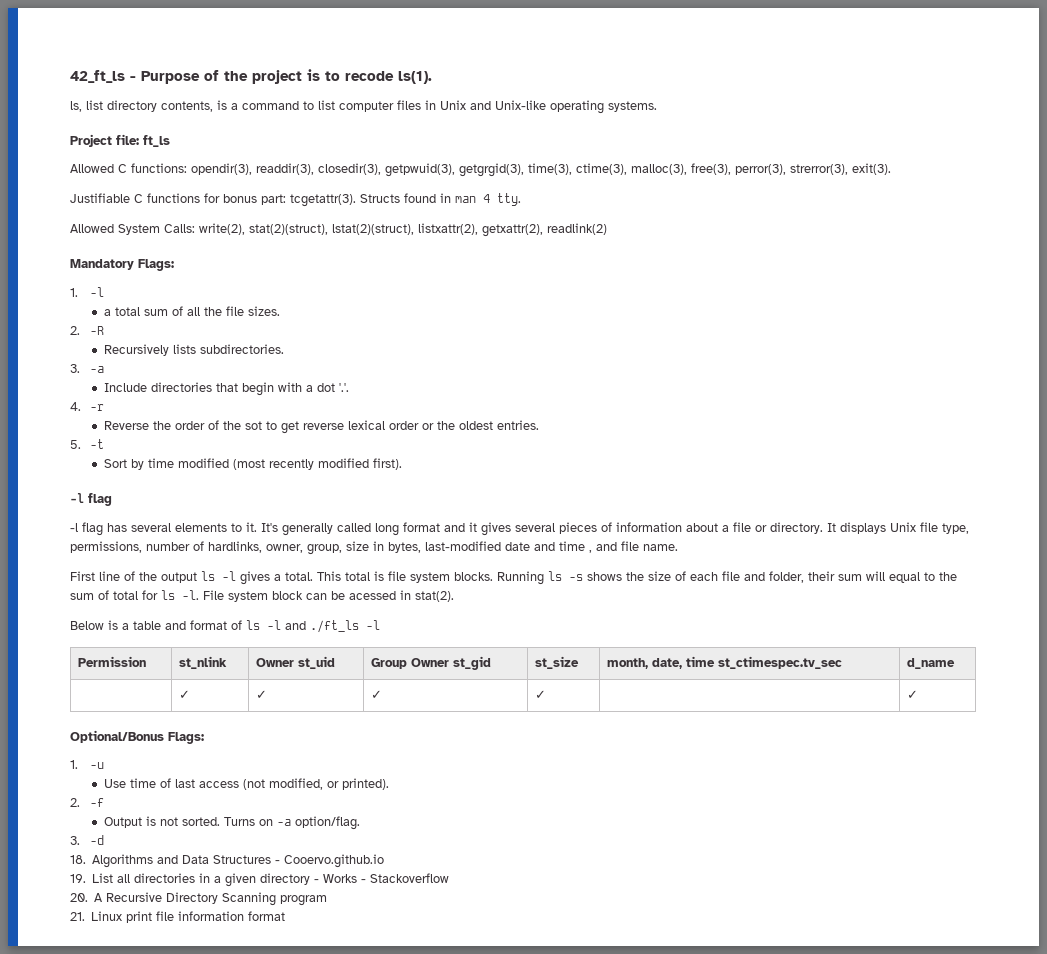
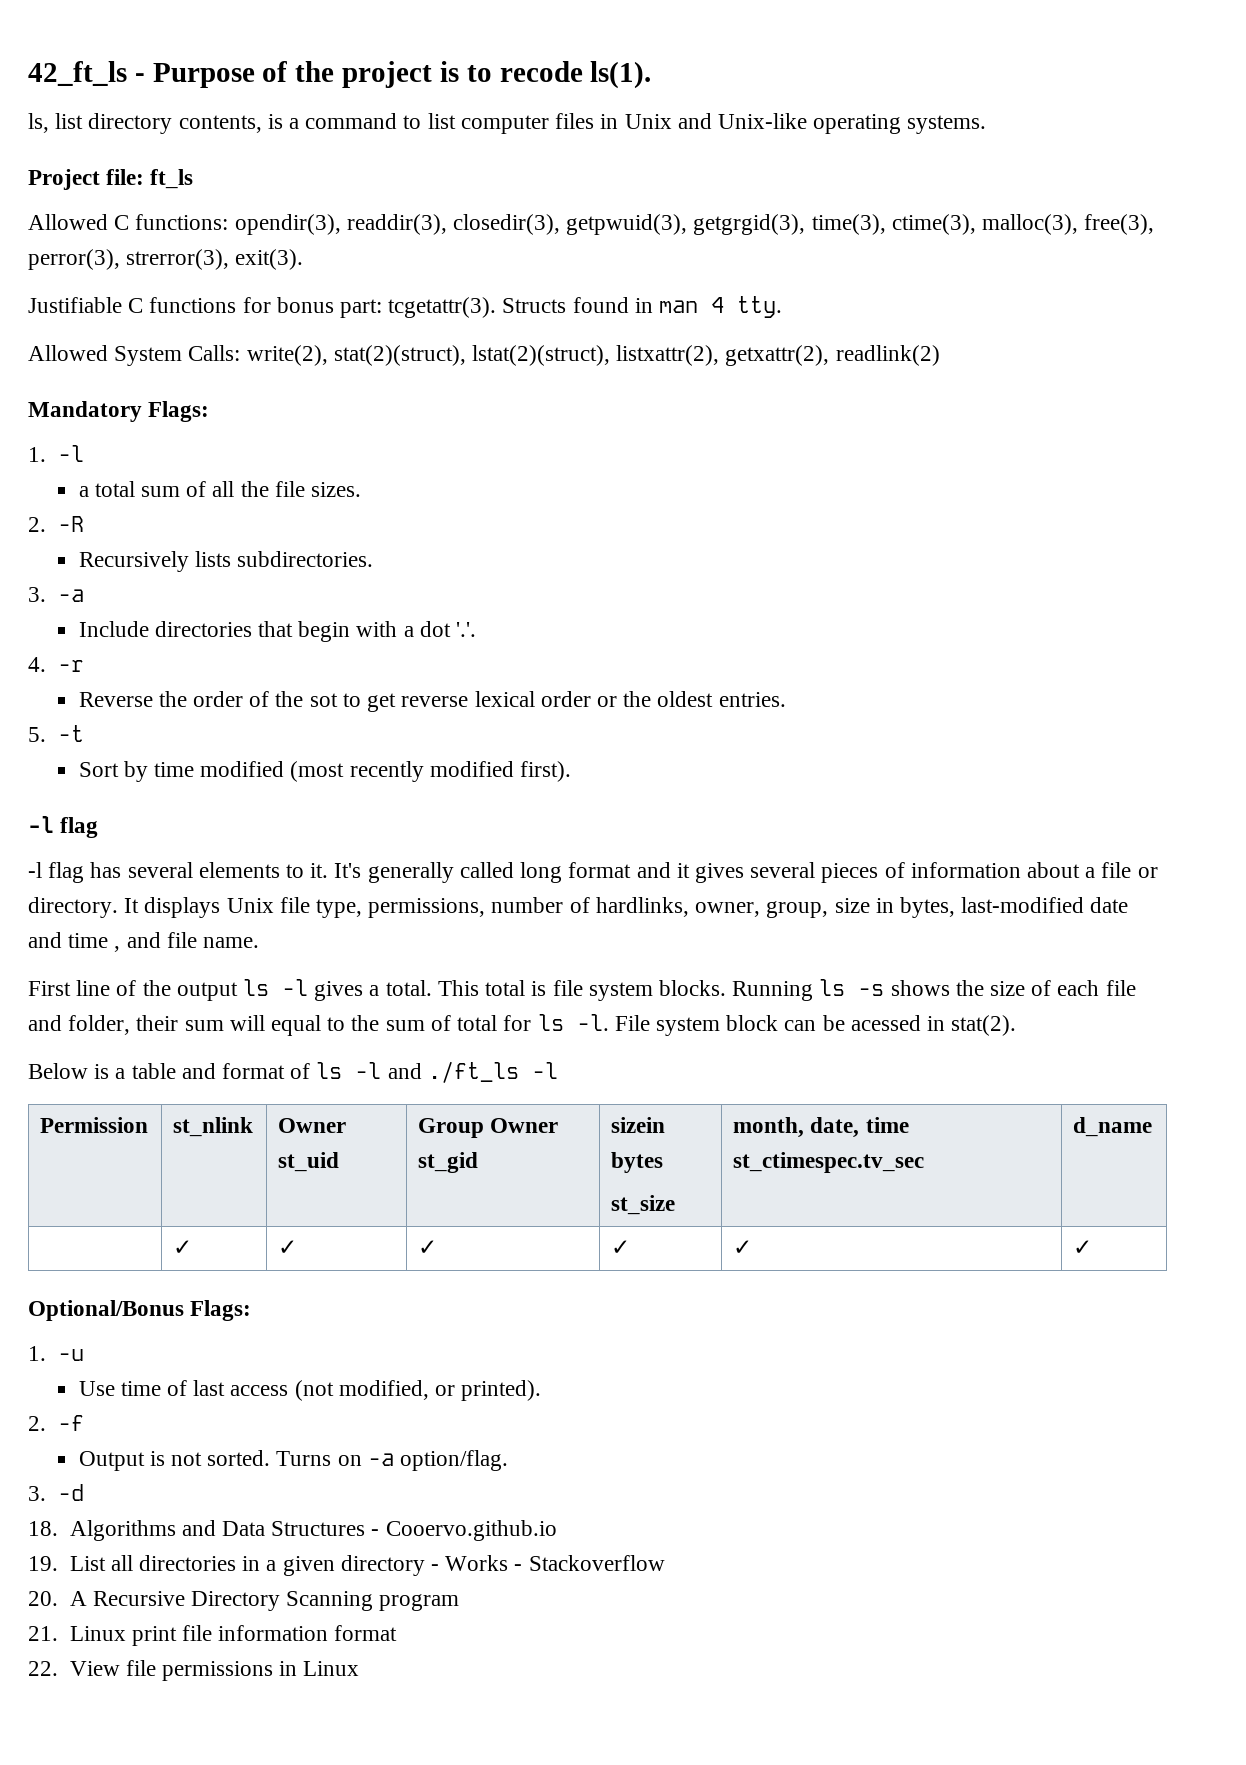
(492, 663) none -> [611,1117,666,1133] [611,1152,664,1173] sizein bytes //
(547, 694) none -> [733,1240,753,1255] ✓
(286, 916) none -> [28,1660,360,1681] // 22. View file permissions in Linux

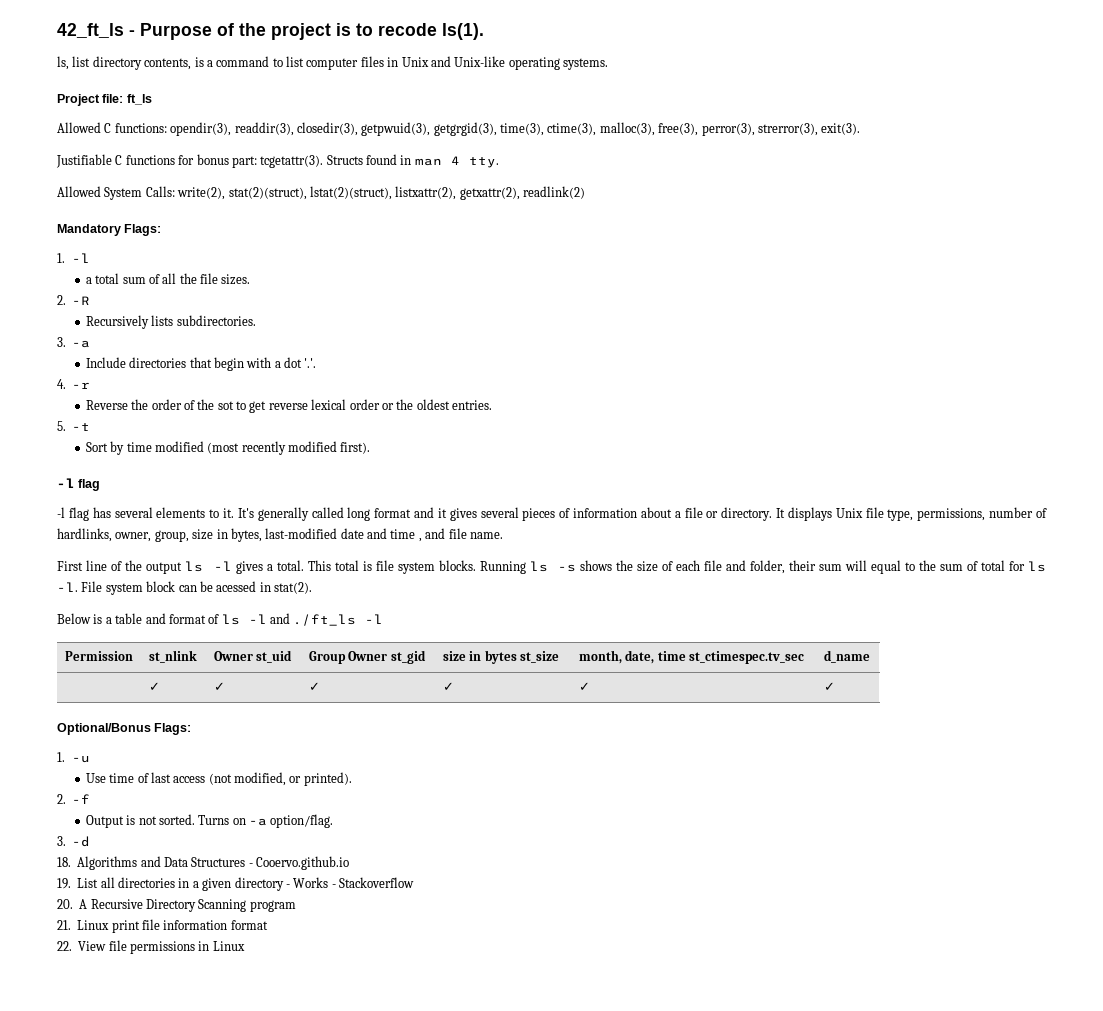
[611,1117,666,1133] sizein -> [442,651,482,661] size in
(664, 1162) // -> (517, 657) none

